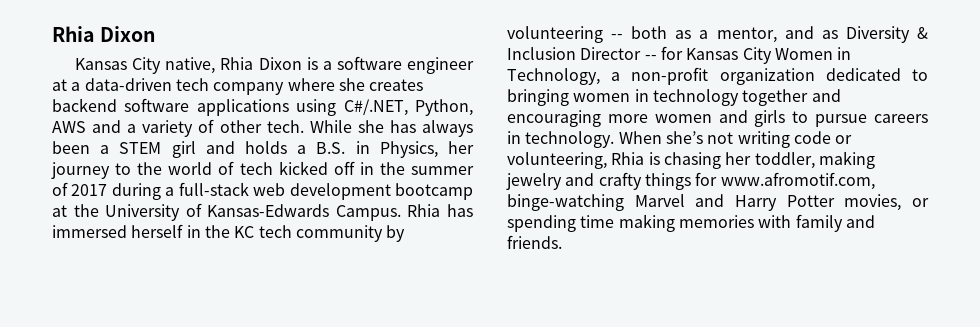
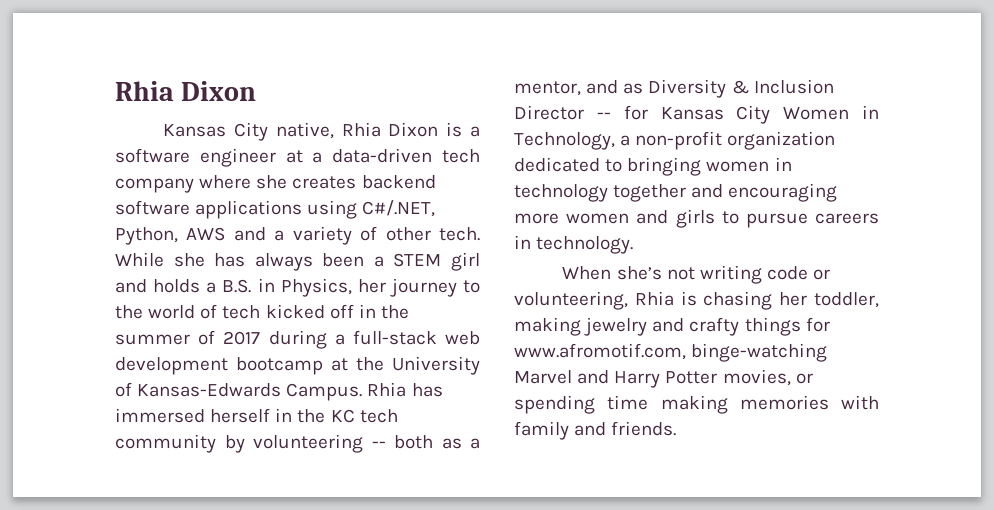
(615, 139) none -> (634, 245) //

